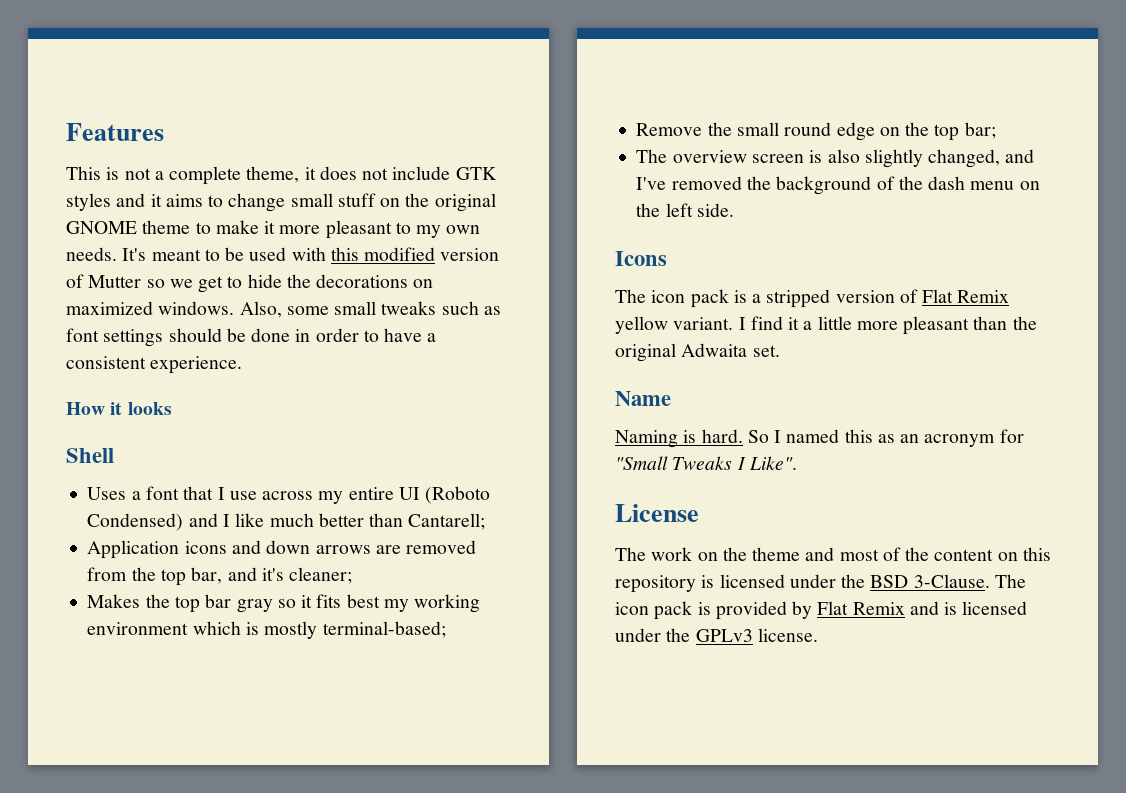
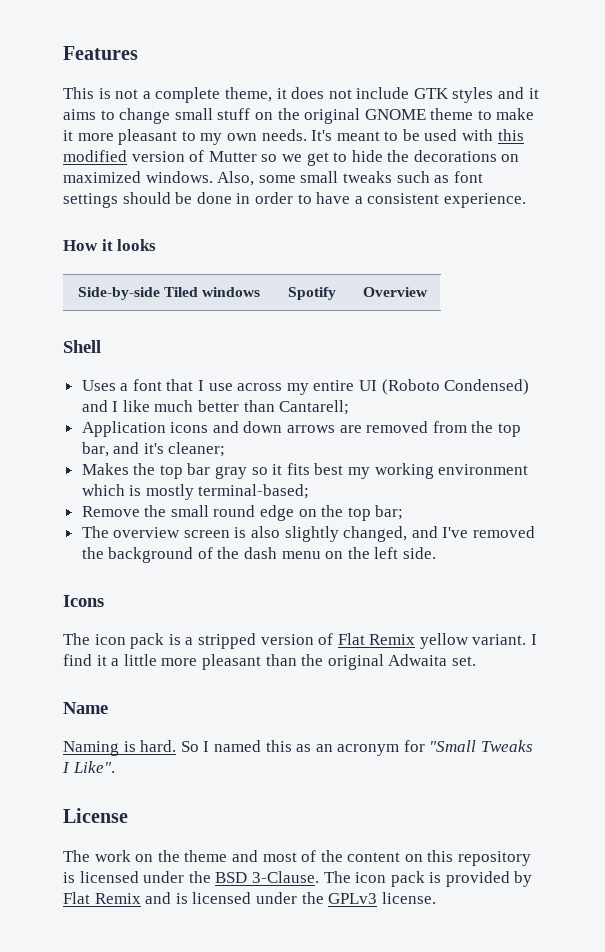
(172, 408) none -> [77,287,261,300] [288,287,336,300] [363,287,428,297] // Side-by-side Tiled windows | Spotify | Overview

